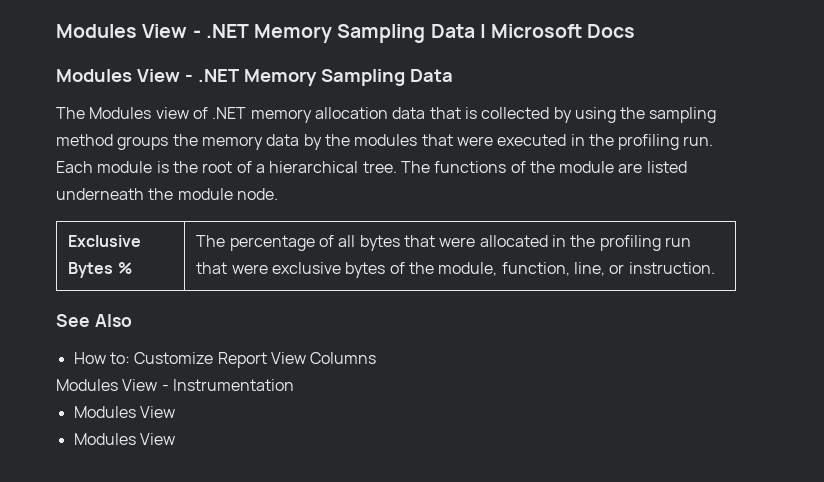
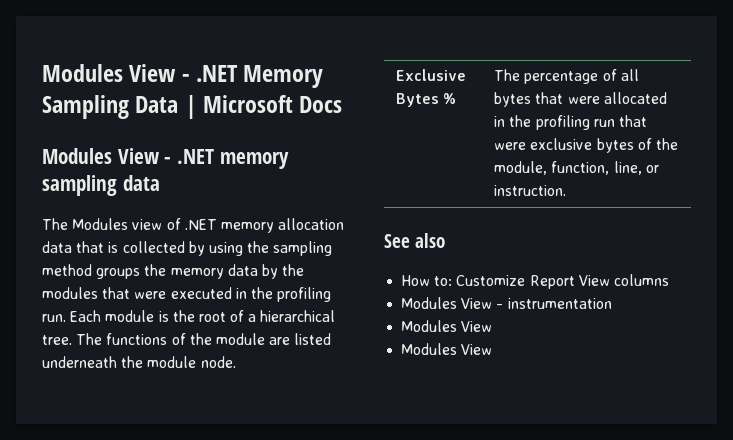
[243,69,453,86] Memory Sampling Data -> [219,152,289,169] [42,175,160,196] memory sampling data
[94,314,132,327] Also -> [415,233,445,248] also
[310,352,377,364] [56,379,294,391] Columns // Modules View - Instrumentation -> [613,274,669,286] [401,297,612,309] columns // Modules View - instrumentation

